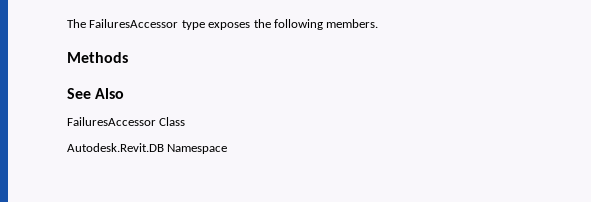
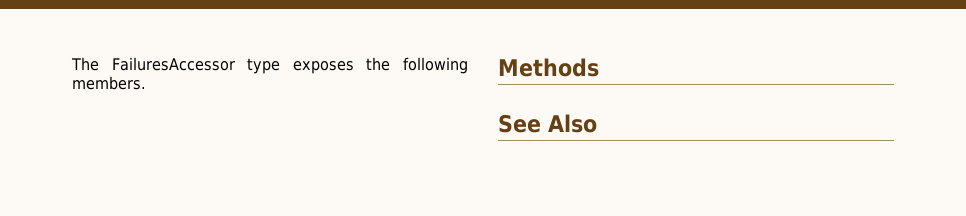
[67,117,186,126] [67,143,228,154] // FailuresAccessor Class // Autodesk.Revit.DB Namespace -> (597, 123) none

